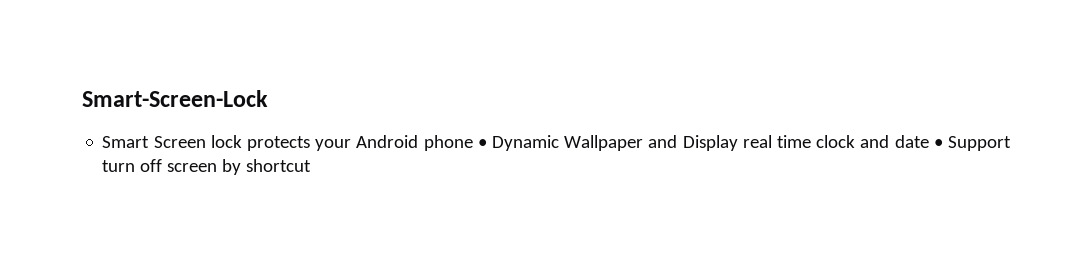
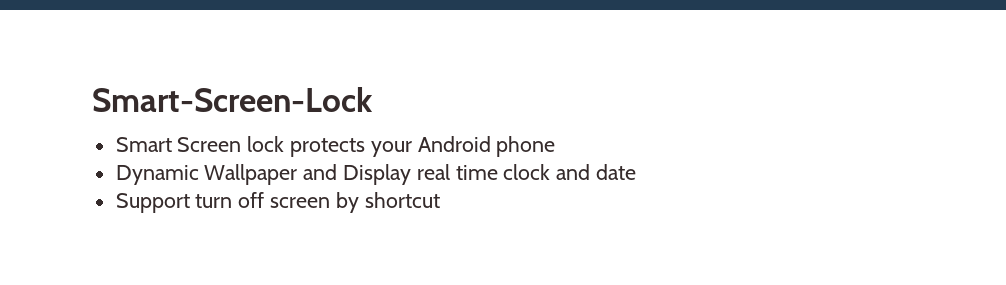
[477,139,487,148] • -> (556, 146) //
[933,139,943,148] • -> (637, 172) //

